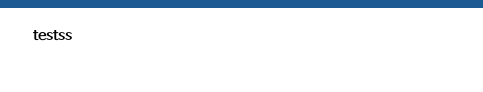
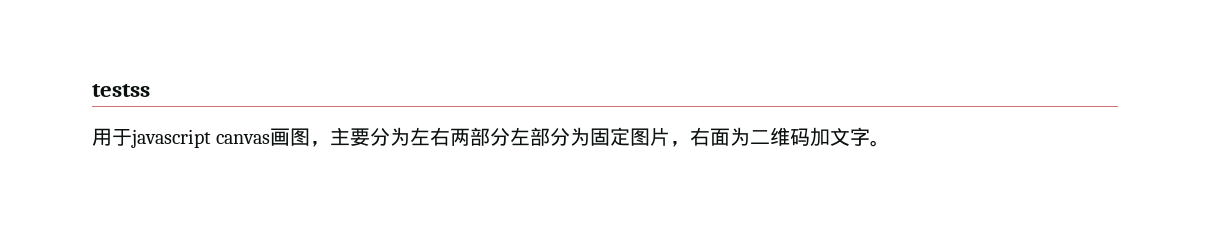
(72, 35) none -> [92,127,891,148] // 用于javascript canvas画图，主要分为左右两部分左部分为固定图片，右面为二维码加文字。

